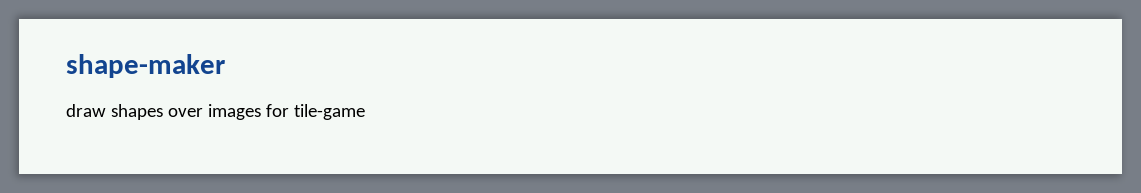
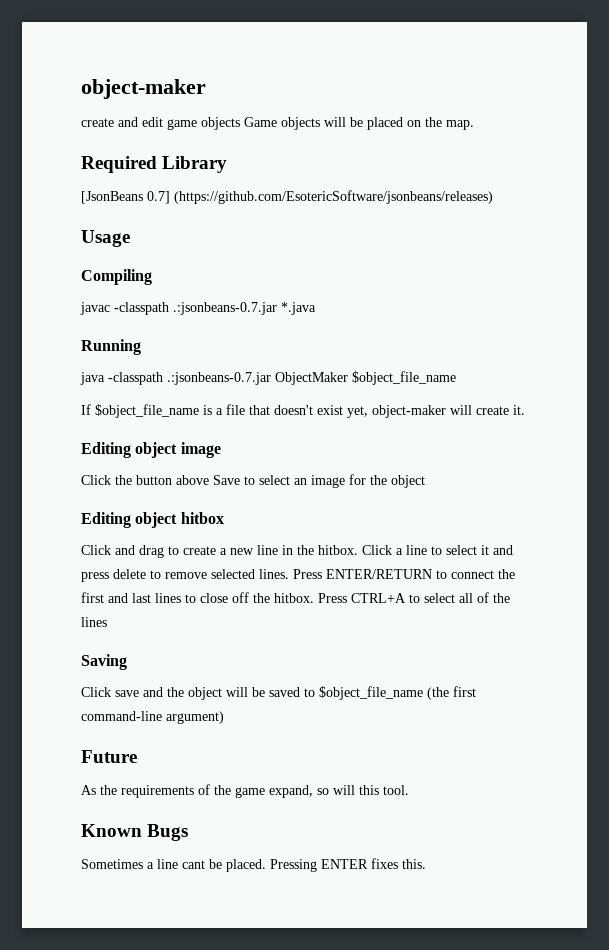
[66,54,225,78] [66,104,365,120] shape-maker // draw shapes over images for tile-game -> [81,79,206,99] [81,117,474,130] [81,156,228,173] [81,190,493,204] [81,230,130,247] [81,269,152,285] [80,302,316,315] [81,339,141,355] [80,371,456,385] [81,404,525,418] [81,442,221,458] [81,474,425,488] [81,512,224,528] [81,545,513,558] [81,569,515,582] [81,592,510,603] [81,617,107,627] [81,654,127,670] [81,686,476,700] [81,711,224,724] [81,750,137,763] [81,784,409,798] [81,824,189,841] [81,858,426,872] object-maker // create and edit game objects Game objects will be placed on the map. // Required Library // [JsonBeans 0.7] (https://github.com/EsotericSoftware/jsonbeans/releases) // Usage // Compiling // javac -classpath .:jsonbeans-0.7.jar *.java // Running // java -classpath .:jsonbeans-0.7.jar ObjectMaker $object_file_name // If $object_file_name is a file that doesn't exist yet, object-maker will create it. // Editing object image // Click the button above Save to select an image for the object // Editing object hitbox // Click and drag to create a new line in the hitbox. Click a line to select it and press delete to remove selected lines. Press ENTER/RETURN to connect the first and last lines to close off the hitbox. Press CTRL+A to select all of the lines // Saving // Click save and the object will be saved to $object_file_name (the first command-line argument) // Future // As the requirements of the game expand, so will this tool. // Known Bugs // Sometimes a line cant be placed. Pressing ENTER fixes this.

